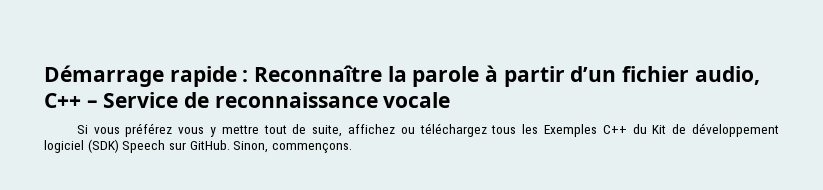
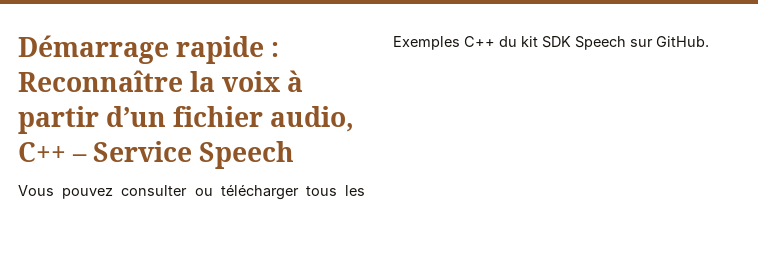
[412,66,480,87] parole -> [222,71,281,92] voix
[184,92,451,108] [76,123,487,137] de reconnaissance vocale // Si vous préférez vous y mettre tout de suite, affichez ou téléchargez -> [199,141,295,169] [18,184,299,200] Speech // Vous pouvez consulter ou télécharger
[652,123,780,137] [44,139,119,153] Kit de développement logiciel (SDK) -> [521,36,571,48] kit SDK
[233,141,352,153] Sinon, commençons. -> (709, 41) none

